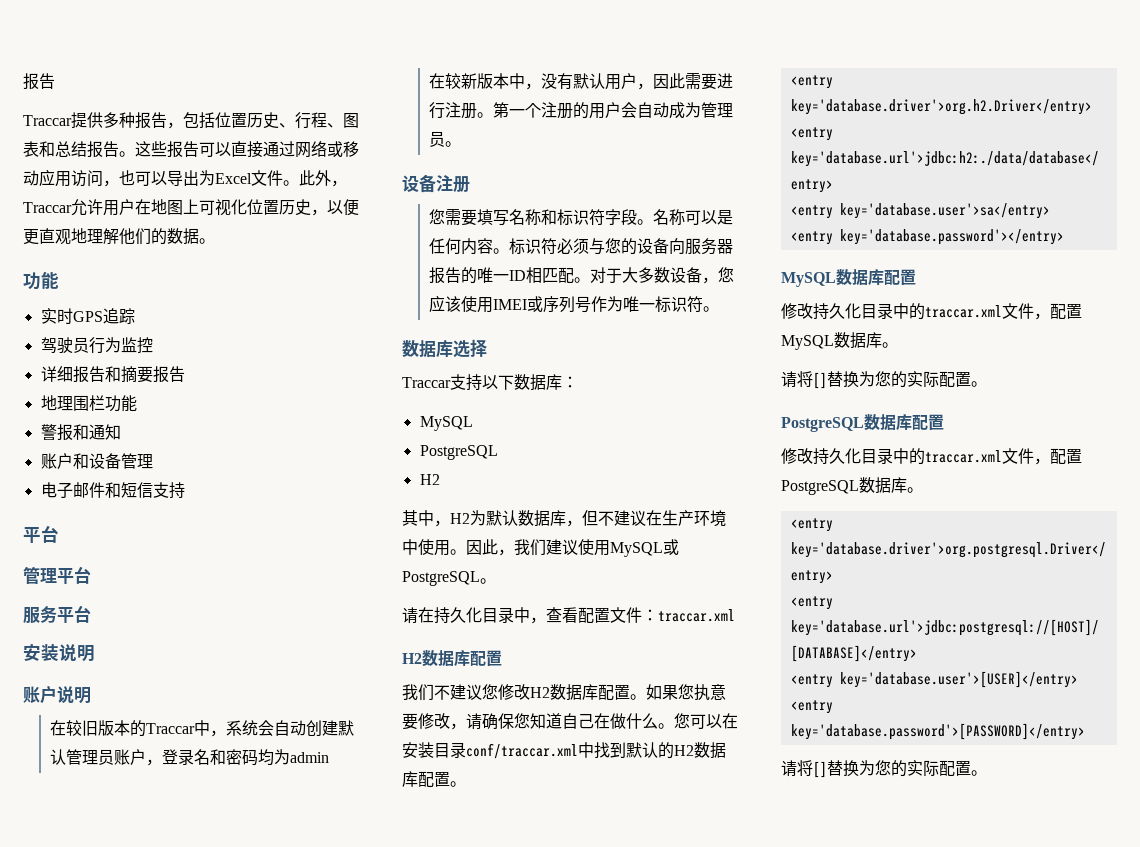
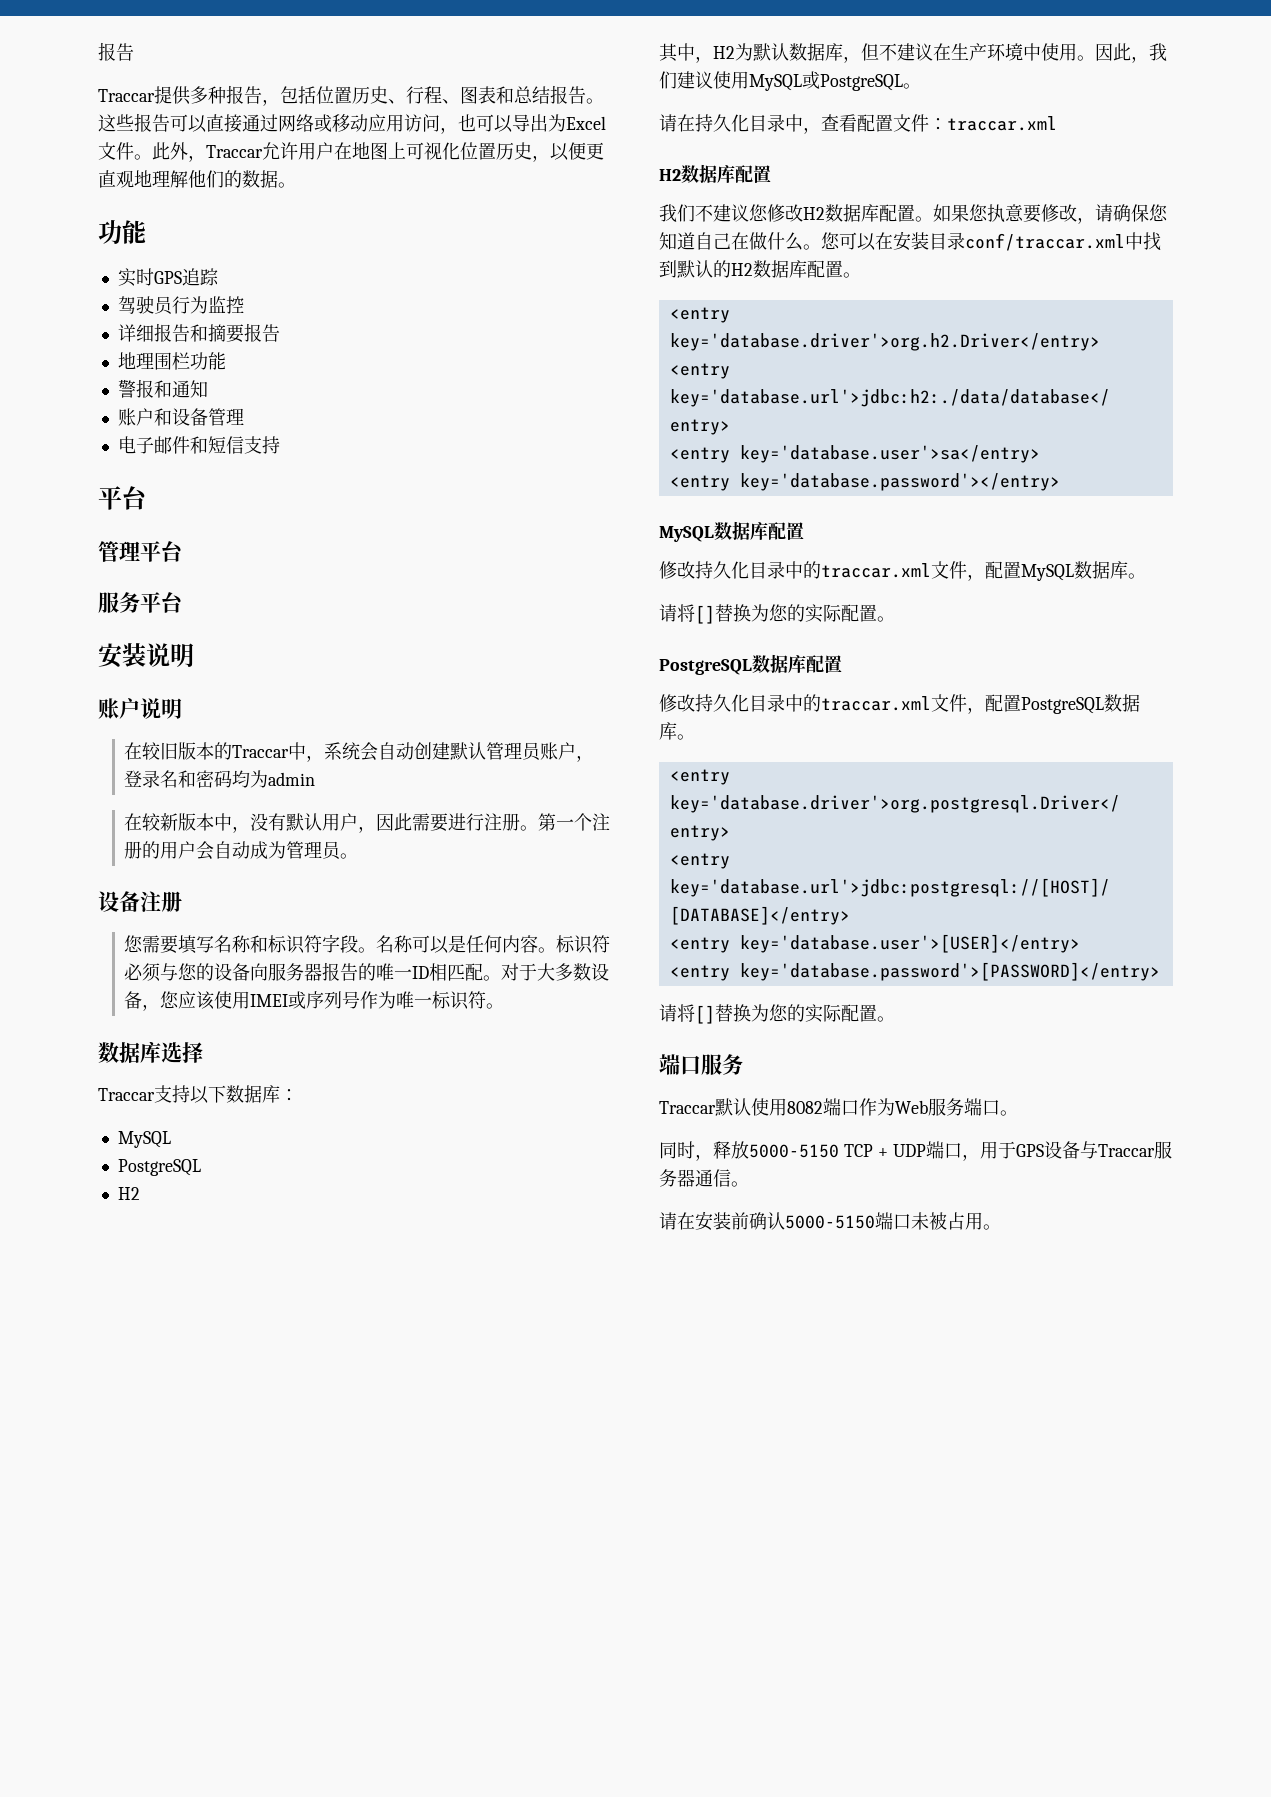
(987, 773) none -> [659,1054,743,1075] [659,1098,1018,1116] [659,1141,1172,1161] [659,1169,749,1187] [659,1211,1001,1231] // 端口服务 // Traccar默认使用8082端口作为Web服务端口。 // 同时，释放5000-5150 TCP + UDP端口，用于GPS设备与Traccar服务器通信。 // 请在安装前确认5000-5150端口未被占用。

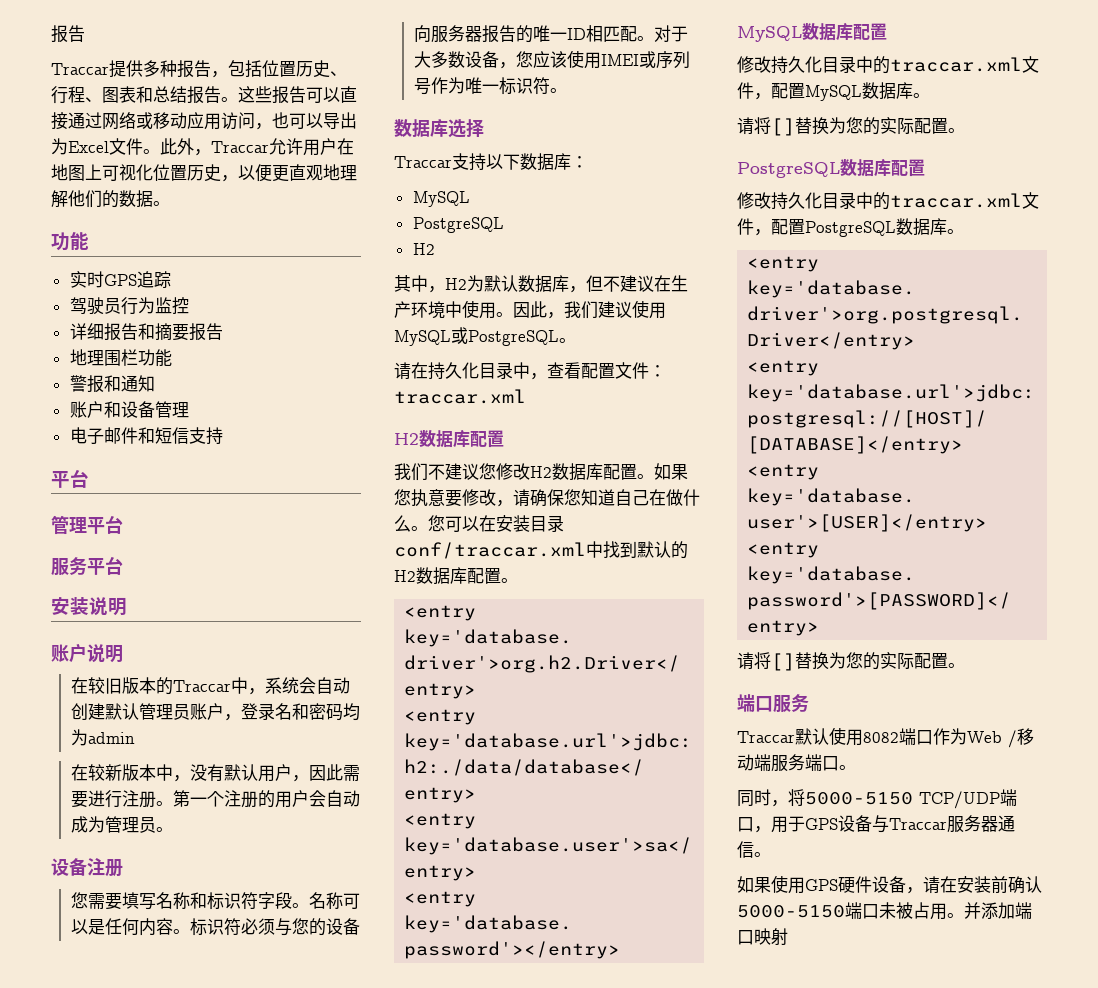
(928, 1107) none -> [1008,728,1034,748] [737,754,771,771] /移动端
[713,1141,926,1159] 释放5000-5150 TCP + UDP -> [788,789,1000,809] 将5000-5150 TCP/UDP
(749, 1184) none -> [737,875,923,894] 如果使用GPS硬件设备，
(1001, 1227) none -> [964,902,1032,919] [737,928,788,946] 并添加端口映射

